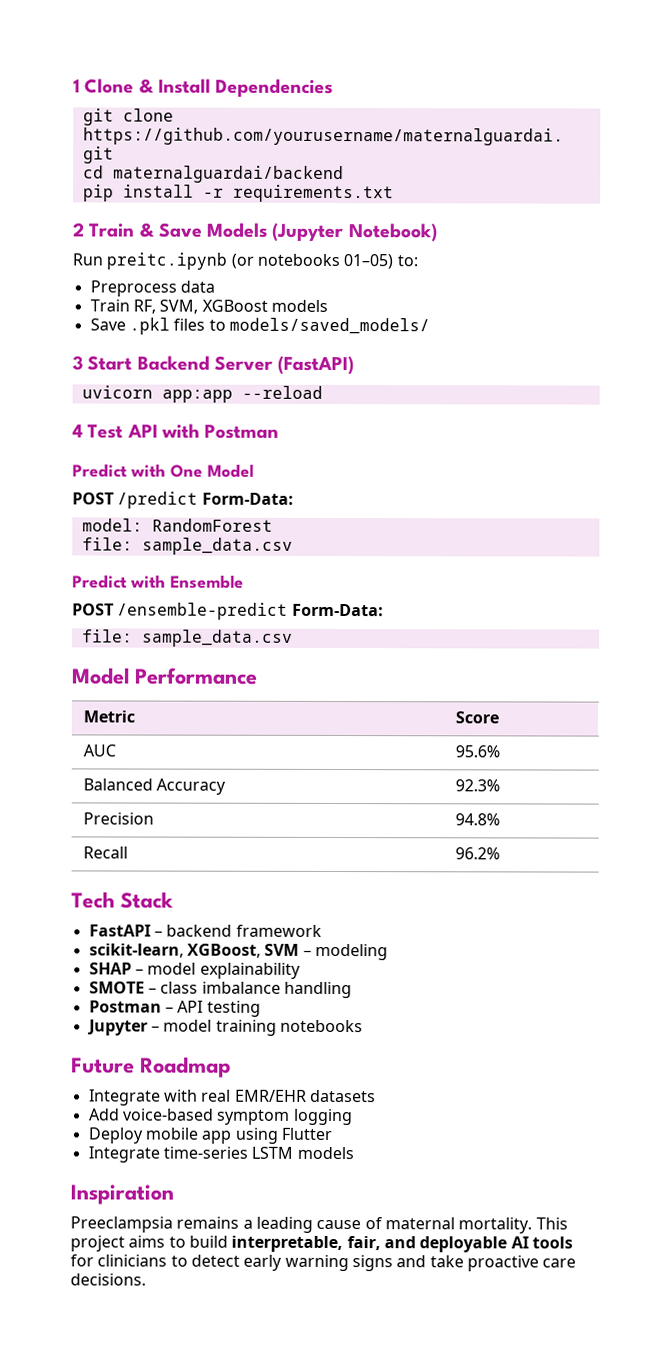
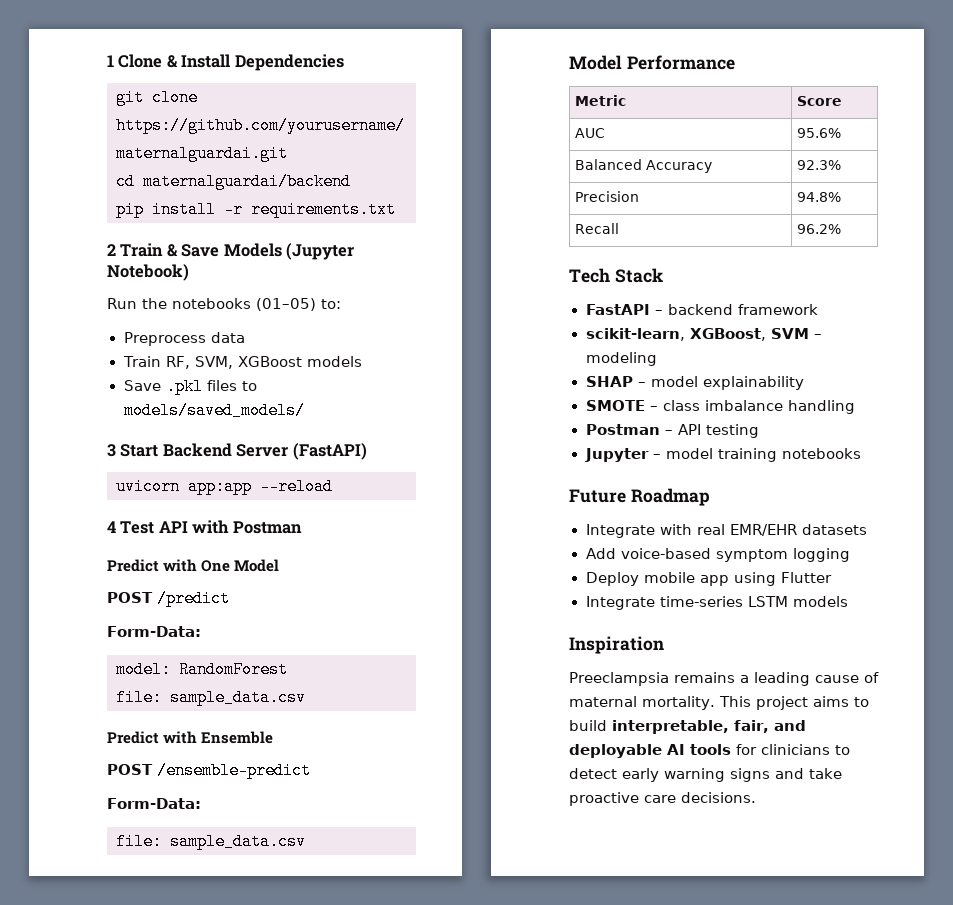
[106,252,394,270] preitc.ipynb (or notebooks 01–05) -> [142,298,316,311] the notebooks (01–05)
(199, 500) none -> (230, 598) //
(289, 611) none -> (311, 770) //

